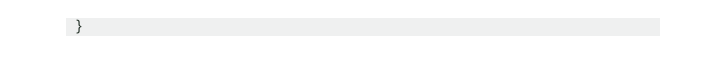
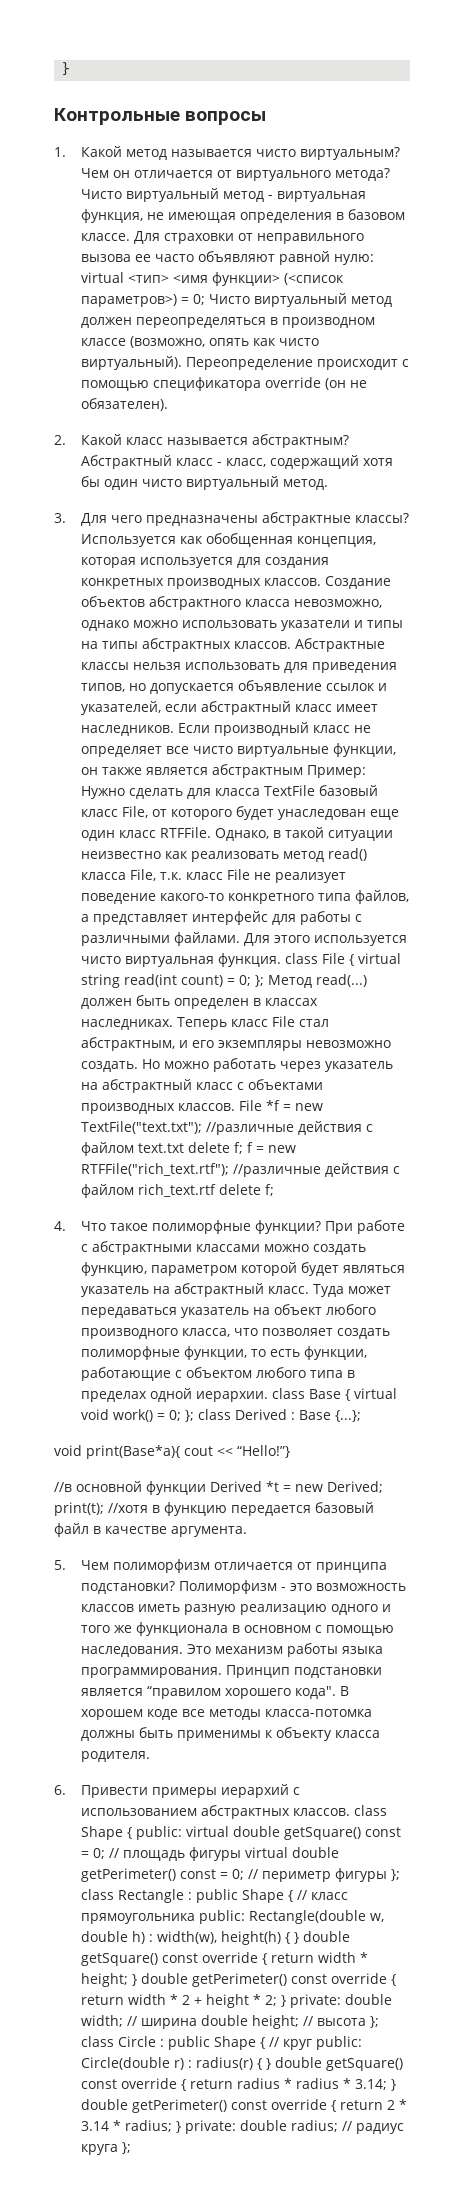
[74,19,85,34] } -> [62,62,71,76] [54,108,267,125] [54,146,400,160] [80,168,390,181] [80,188,366,202] [80,209,405,223] [80,231,364,244] [80,251,374,265] [80,272,344,286] [80,293,392,307] [80,317,375,328] [80,336,319,348] [80,356,409,370] [80,377,367,391] [80,398,168,411] [54,434,349,448] [80,455,393,469] [80,476,328,490] [54,512,409,526] [80,533,376,547] [80,557,329,568] [80,576,391,589] [80,596,382,610] [80,620,403,631] [80,638,385,652] [80,662,397,673] [80,680,387,694] [80,701,378,715] [80,722,371,736] [80,743,396,757] [80,764,366,778] [80,785,378,799] [80,806,399,820] [80,827,393,841] [80,848,367,862] [80,869,346,883] [80,890,409,904] [80,911,362,925] [80,932,407,946] [80,953,401,967] [80,974,367,988] [80,995,318,1009] [80,1016,329,1030] [80,1037,391,1051] [80,1058,393,1072] [80,1079,323,1093] [80,1100,323,1114] [80,1121,373,1135] [80,1142,296,1156] [80,1163,400,1177] [80,1184,274,1198] [54,1220,405,1234] [80,1241,366,1255] [80,1262,405,1276] [80,1283,391,1297] [80,1304,376,1318] [80,1328,390,1339] [80,1346,367,1360] [80,1367,355,1381] [80,1388,397,1402] [80,1409,361,1422] [54,1445,290,1459] [54,1481,383,1495] [54,1502,374,1516] [54,1523,247,1537] [54,1559,387,1573] [80,1580,406,1594] [80,1604,391,1615] [80,1622,394,1636] [80,1643,383,1657] [80,1665,382,1678] [80,1686,349,1699] [80,1709,372,1720] [80,1727,380,1741] [80,1751,150,1762] [54,1784,300,1798] [80,1805,387,1819] [80,1826,401,1840] [80,1847,339,1861] [80,1868,400,1882] [80,1889,348,1903] [80,1910,384,1924] [80,1931,350,1945] [80,1952,368,1966] [80,1973,396,1987] [80,1994,392,2008] [80,2015,379,2029] [80,2036,362,2050] [80,2057,403,2071] [80,2078,396,2091] [80,2099,407,2113] [80,2120,404,2134] [80,2142,131,2155] } // Контрольные вопросы // 1. Какой метод называется чисто виртуальным? Чем он отличается от виртуального метода? Чисто виртуальный метод - виртуальная функция, не имеющая определения в базовом классе. Для страховки от неправильного вызова ее часто объявляют равной нулю: virtual <тип> <имя функции> (<список параметров>) = 0; Чисто виртуальный метод должен переопределяться в производном классе (возможно, опять как чисто виртуальный). Переопределение происходит с помощью спецификатора override (он не обязателен). // 2. Какой класс называется абстрактным? Абстрактный класс - класс, содержащий хотя бы один чисто виртуальный метод. // 3. Для чего предназначены абстрактные классы? Используется как обобщенная концепция, которая используется для создания конкретных производных классов. Создание объектов абстрактного класса невозможно, однако можно использовать указатели и типы на типы абстрактных классов. Абстрактные классы нельзя использовать для приведения типов, но допускается объявление ссылок и указателей, если абстрактный класс имеет наследников. Если производный класс не определяет все чисто виртуальные функции, он также является абстрактным Пример: Нужно сделать для класса TextFile базовый класс File, от которого будет унаследован еще один класс RTFFile. Однако, в такой ситуации неизвестно как реализовать метод read() класса File, т.к. класс File не реализует поведение какого-то конкретного типа файлов, а представляет интерфейс для работы с различными файлами. Для этого используется чисто виртуальная функция. class File { virtual string read(int count) = 0; }; Метод read(...) должен быть определен в классах наследниках. Теперь класс File стал абстрактным, и его экземпляры невозможно создать. Но можно работать через указатель на абстрактный класс с объектами производных классов. File *f = new TextFile("text.txt"); //различные действия с файлом text.txt delete f; f = new RTFFile("rich_text.rtf"); //различные действия с файлом rich_text.rtf delete f; // 4. Что такое полиморфные функции? При работе с абстрактными классами можно создать функцию, параметром которой будет являться указатель на абстрактный класс. Туда может передаваться указатель на объект любого производного класса, что позволяет создать полиморфные функции, то есть функции, работающие с объектом любого типа в пределах одной иерархии. class Base { virtual void work() = 0; }; class Derived : Base {...}; // void print(Base*a){ cout << “Hello!”} // //в основной функции Derived *t = new Derived; print(t); //хотя в функцию передается базовый файл в качестве аргумента. // 5. Чем полиморфизм отличается от принципа подстановки? Полиморфизм - это возможность классов иметь разную реализацию одного и того же функционала в основном с помощью наследования. Это механизм работы языка программирования. Принцип подстановки является “правилом хорошего кода". В хорошем коде все методы класса-потомка должны быть применимы к объекту класса родителя. // 6. Привести примеры иерархий с использованием абстрактных классов. class Shape { public: virtual double getSquare() const = 0; // площадь фигуры virtual double getPerimeter() const = 0; // периметр фигуры }; class Rectangle : public Shape { // класс прямоугольника public: Rectangle(double w, double h) : width(w), height(h) { } double getSquare() const override { return width * height; } double getPerimeter() const override { return width * 2 + height * 2; } private: double width; // ширина double height; // высота }; class Circle : public Shape { // круг public: Circle(double r) : radius(r) { } double getSquare() const override { return radius * radius * 3.14; } double getPerimeter() const override { return 2 * 3.14 * radius; } private: double radius; // радиус круга };

